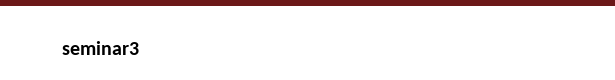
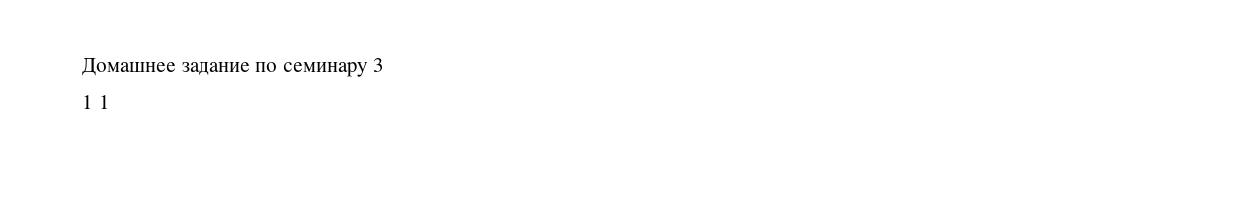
[62,41,139,55] seminar3 -> [82,58,384,77] [82,95,110,109] Домашнее задание по семинару 3 // 1 1

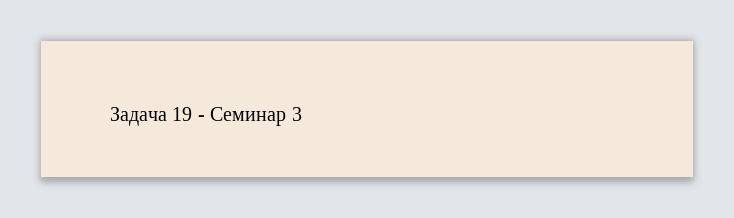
[82,58,369,77] Домашнее задание по семинару -> [110,107,287,126] Задача 19 - Семинар
[82,95,110,109] // 1 1 -> (302, 114) none

